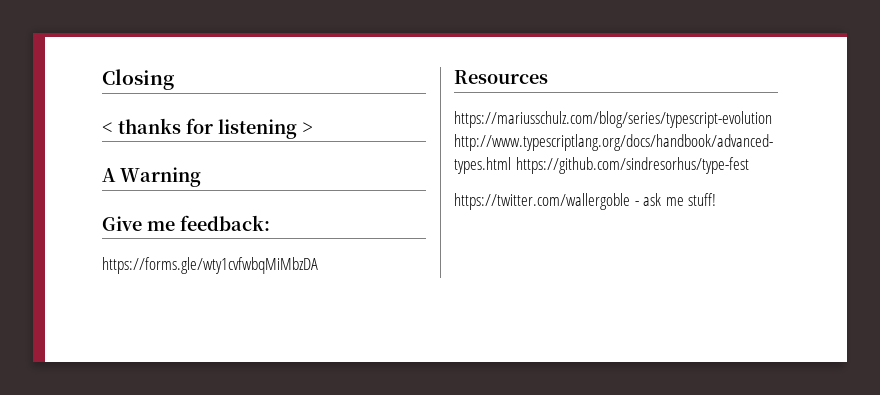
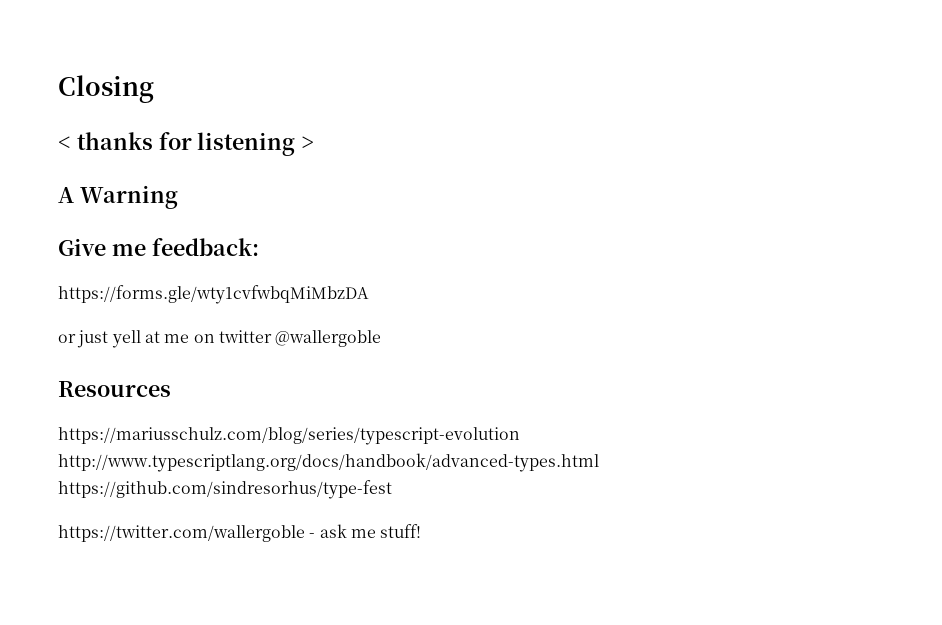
(318, 265) none -> [58,330,382,348] // or just yell at me on twitter @wallergoble

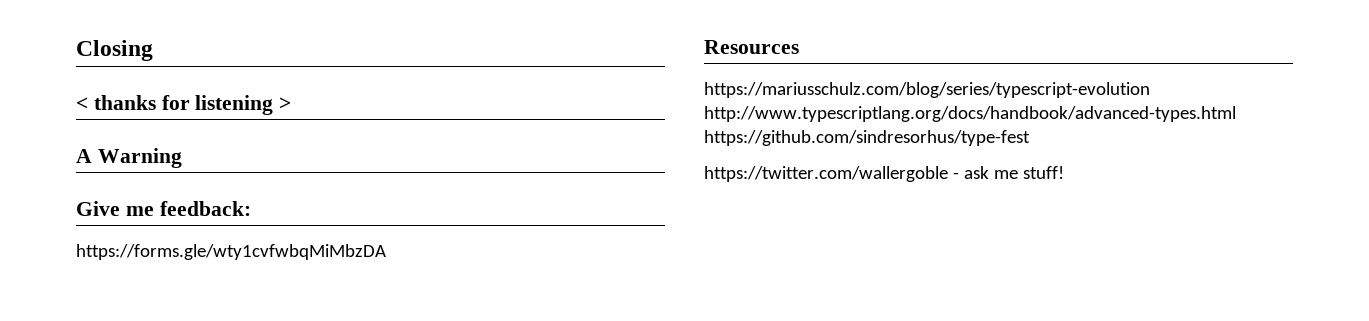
[58,330,382,348] // or just yell at me on twitter @wallergoble -> (386, 252) none

